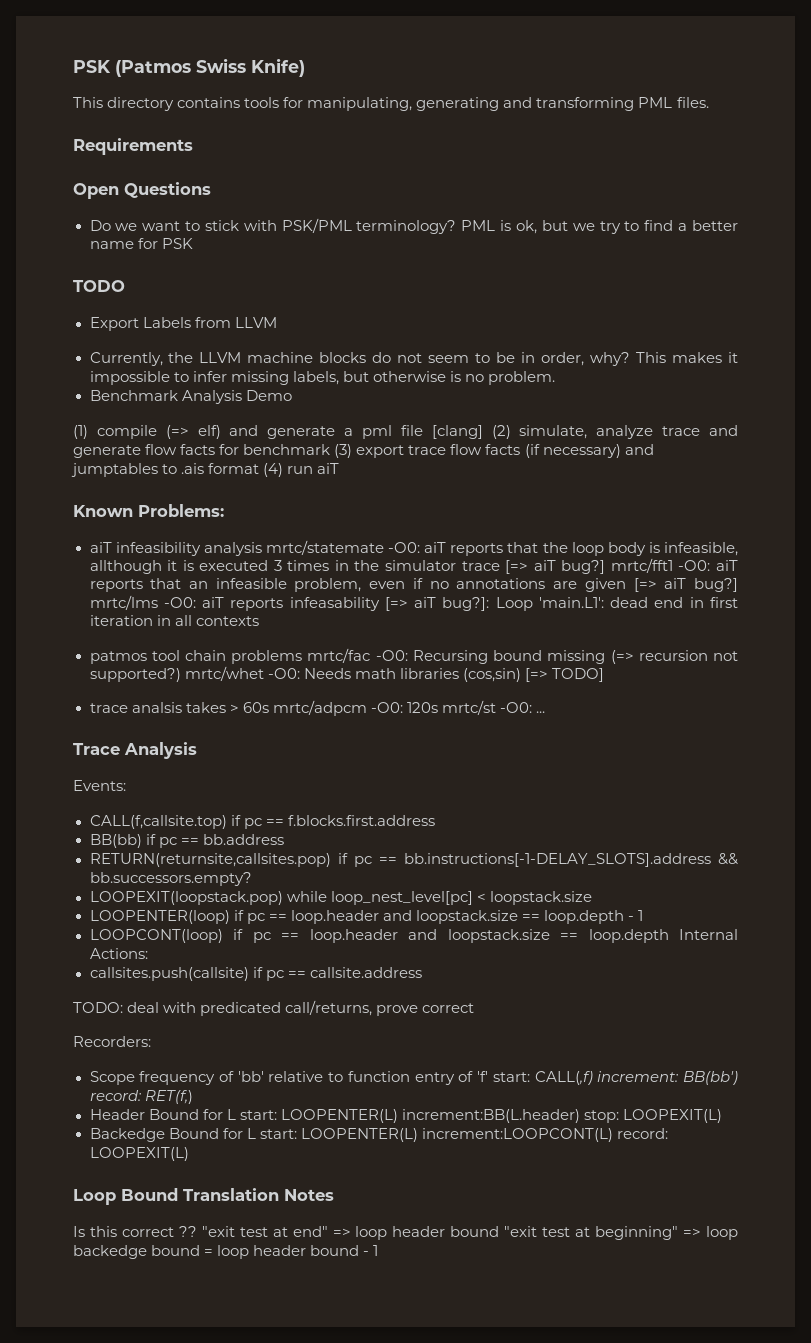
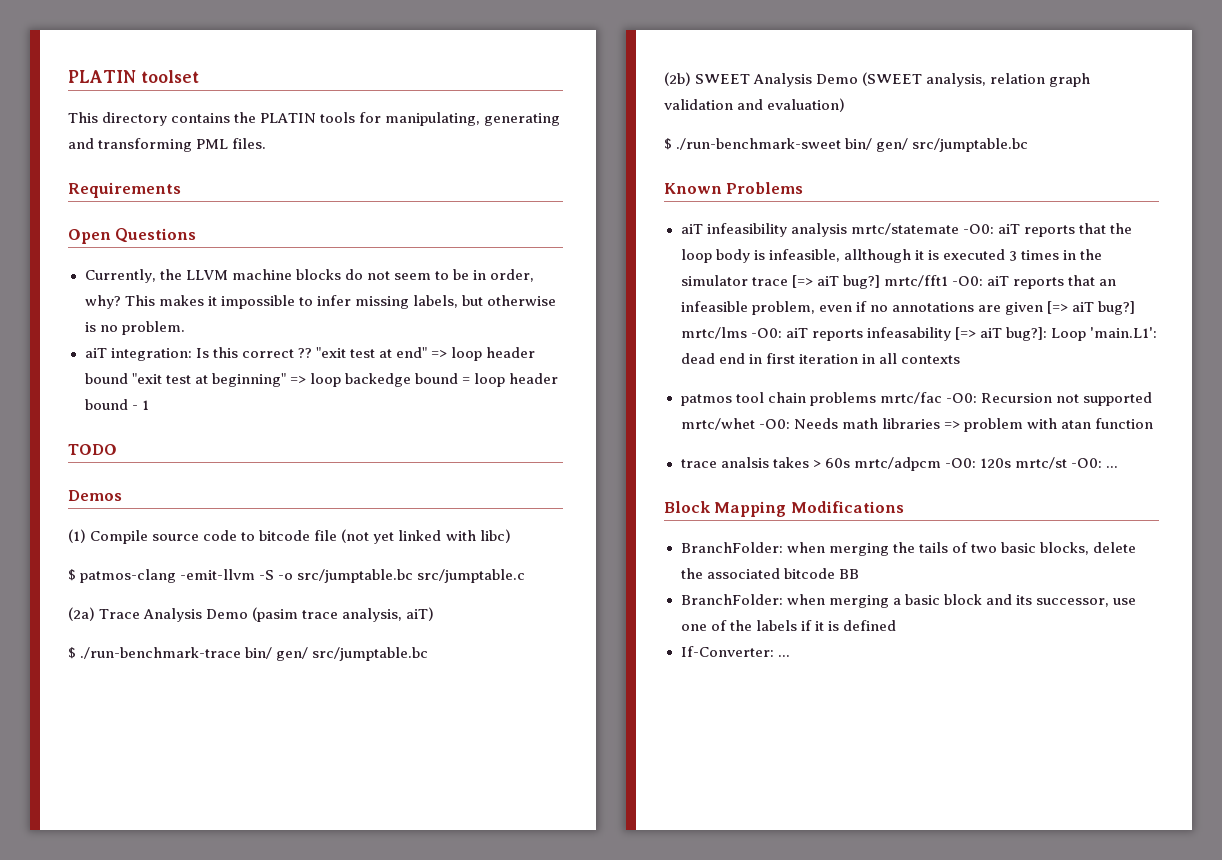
[73,58,305,77] PSK (Patmos Swiss Knife) -> [68,70,199,83] PLATIN toolset
(241, 102) none -> [234,112,317,123] the PLATIN
[89,218,739,234] [89,238,193,249] [73,280,125,292] [89,317,277,331] // Do we want to stick with PSK/PML terminology? PML is ok, but we try to find a better name for PSK // TODO // Export Labels from LLVM -> (197, 235) none
[89,390,292,404] [73,425,739,439] [73,444,654,458] [71,463,340,477] Benchmark Analysis Demo // (1) compile (=> elf) and generate a pml file [clang] (2) simulate, analyze trace and generate flow facts for benchmark (3) export trace flow facts (if necessary) and jumptables to .ais format (4) run aiT -> [84,347,536,361] [84,373,559,387] [84,399,149,410] [68,444,117,455] [68,490,122,501] [68,529,511,544] [68,569,526,583] [68,607,435,622] [68,647,429,661] [664,72,1091,87] [664,98,846,112] [664,138,1029,152] aiT integration: Is this correct ?? "exit test at end" => loop header bound "exit test at beginning" => loop backedge bound = loop header bound - 1 // TODO // Demos // (1) Compile source code to bitcode file (not yet linked with libc) // $ patmos-clang -emit-llvm -S -o src/jumptable.bc src/jumptable.c // (2a) Trace Analysis Demo (pasim trace analysis, aiT) // $ ./run-benchmark-trace bin/ gen/ src/jumptable.bc // (2b) SWEET Analysis Demo (SWEET analysis, relation graph validation and evaluation) // $ ./run-benchmark-sweet bin/ gen/ src/jumptable.bc
[138,504,224,517] Problems: -> [726,182,804,194] Problems
[412,650,739,664] [89,668,181,682] Recursing bound missing (=> recursion not supported?) -> [980,392,1152,406] Recursion not supported
[462,668,604,682] (cos,sin) [=> TODO] -> [943,418,1153,432] => problem with atan function
[73,742,197,759] [73,780,126,791] [89,815,435,829] [89,834,284,848] [89,853,739,867] [89,872,252,886] [89,891,592,905] [89,910,643,924] [89,929,738,943] [89,948,148,959] [89,967,422,981] [73,1000,475,1016] [73,1036,151,1047] [89,1071,738,1085] [89,1090,193,1104] [89,1109,722,1123] [89,1128,668,1142] [89,1147,189,1161] [73,1188,334,1205] [73,1226,739,1240] [73,1245,379,1259] Trace Analysis // Events: // CALL(f,callsite.top) if pc == f.blocks.first.address // BB(bb) if pc == bb.address // RETURN(returnsite,callsites.pop) if pc == bb.instructions[-1-DELAY_SLOTS].address && bb.successors.empty? // LOOPEXIT(loopstack.pop) while loop_nest_level[pc] < loopstack.size // LOOPENTER(loop) if pc == loop.header and loopstack.size == loop.depth - 1 // LOOPCONT(loop) if pc == loop.header and loopstack.size == loop.depth Internal Actions: // callsites.push(callsite) if pc == callsite.address // TODO: deal with predicated call/returns, prove correct // Recorders: // Scope frequency of 'bb' relative to function entry of 'f' start: CALL(,f) increment: BB(bb') record: RET(f,) // Header Bound for L start: LOOPENTER(L) increment:BB(L.header) stop: LOOPEXIT(L) // Backedge Bound for L start: LOOPENTER(L) increment:LOOPCONT(L) record: LOOPEXIT(L) // Loop Bound Translation Notes // Is this correct ?? "exit test at end" => loop header bound "exit test at beginning" => loop backedge bound = loop header bound - 1 -> [664,501,904,517] [680,542,1136,556] [680,568,859,579] [680,594,1136,608] [680,620,896,631] [680,646,790,657] Block Mapping Modifications // BranchFolder: when merging the tails of two basic blocks, delete the associated bitcode BB // BranchFolder: when merging a basic block and its successor, use one of the labels if it is defined // If-Converter: ...

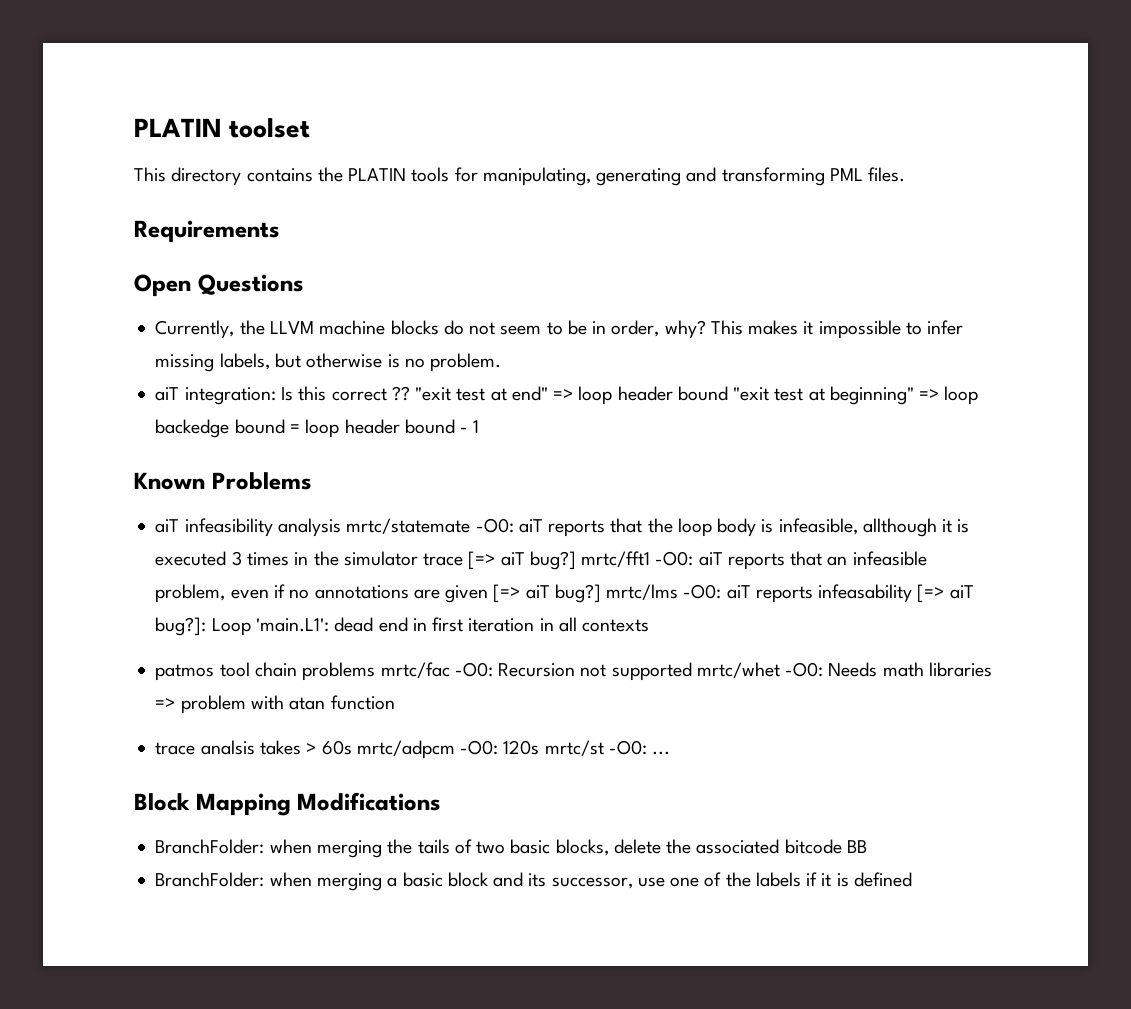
[68,444,117,455] [68,490,122,501] [68,529,511,544] [68,569,526,583] [68,607,435,622] [68,647,429,661] [664,72,1091,87] [664,98,846,112] [664,138,1029,152] // TODO // Demos // (1) Compile source code to bitcode file (not yet linked with libc) // $ patmos-clang -emit-llvm -S -o src/jumptable.bc src/jumptable.c // (2a) Trace Analysis Demo (pasim trace analysis, aiT) // $ ./run-benchmark-trace bin/ gen/ src/jumptable.bc // (2b) SWEET Analysis Demo (SWEET analysis, relation graph validation and evaluation) // $ ./run-benchmark-sweet bin/ gen/ src/jumptable.bc -> (480, 426) none
[680,646,790,657] // If-Converter: ... -> (912, 879) none

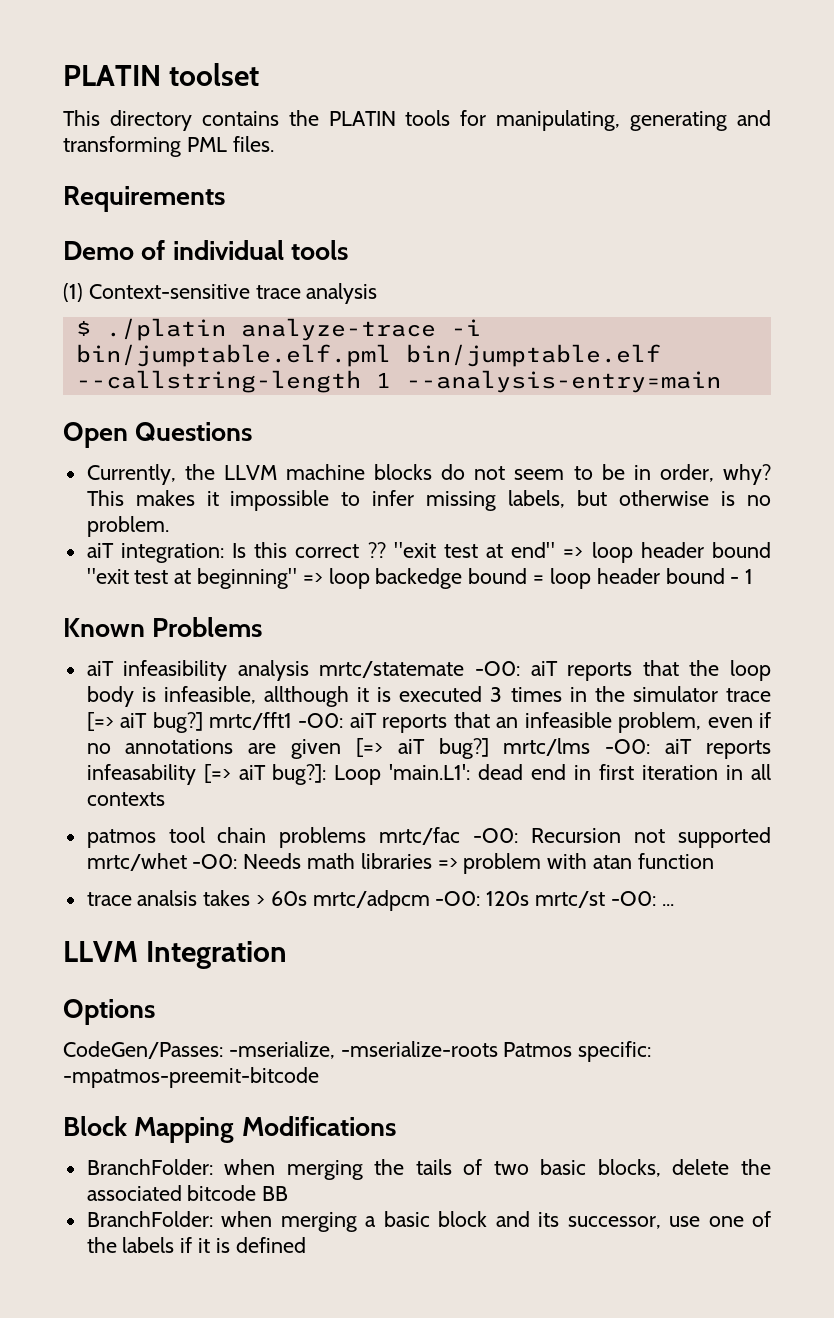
(280, 231) none -> [63,240,348,260] [63,283,378,304] [75,318,481,341] [75,344,661,367] [75,370,721,393] // Demo of individual tools // (1) Context-sensitive trace analysis // $ ./platin analyze-trace -i bin/jumptable.elf.pml bin/jumptable.elf --callstring-length 1 --analysis-entry=main
(671, 753) none -> [63,941,288,969] [63,999,155,1025] [63,1041,652,1062] [63,1067,319,1088] // LLVM Integration // Options // CodeGen/Passes: -mserialize, -mserialize-roots Patmos specific: -mpatmos-preemit-bitcode

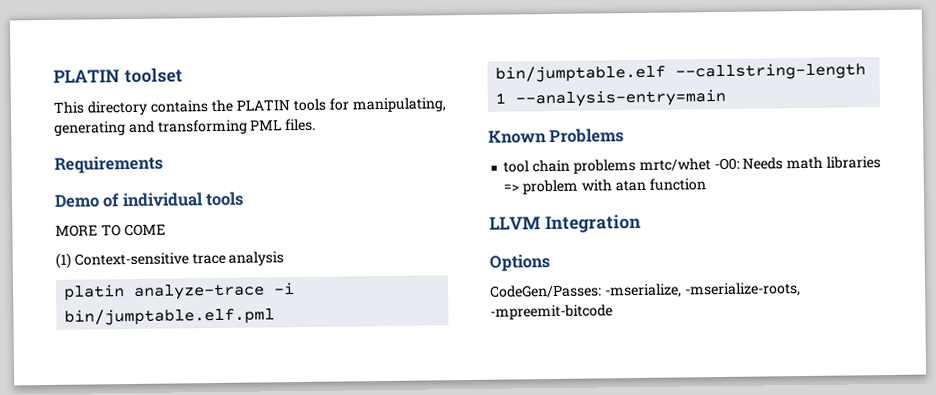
(348, 250) none -> [55,223,166,237] // MORE TO COME
[75,318,226,341] $ ./platin -> [64,284,126,301] platin
[63,422,253,448] [86,464,772,485] [86,490,772,511] [86,516,169,537] [86,542,771,563] [86,568,754,589] [63,617,263,637] [86,660,771,681] [86,686,771,707] [86,712,771,733] [86,738,772,759] [86,764,772,785] [86,792,165,806] [86,827,771,848] Open Questions // Currently, the LLVM machine blocks do not seem to be in order, why? This makes it impossible to infer missing labels, but otherwise is no problem. // aiT integration: Is this correct ?? "exit test at end" => loop header bound "exit test at beginning" => loop backedge bound = loop header bound - 1 // Known Problems // aiT infeasibility analysis mrtc/statemate -O0: aiT reports that the loop body is infeasible, allthough it is executed 3 times in the simulator trace [=> aiT bug?] mrtc/fft1 -O0: aiT reports that an infeasible problem, even if no annotations are given [=> aiT bug?] mrtc/lms -O0: aiT reports infeasability [=> aiT bug?]: Loop 'main.L1': dead end in first iteration in all contexts // patmos tool chain problems mrtc/fac -O0: Recursion not supported -> [488,128,625,144] [503,159,636,174] Known Problems // tool chain problems
[86,890,674,911] // trace analsis takes > 60s mrtc/adpcm -O0: 120s mrtc/st -O0: ... -> (706, 184) none
[340,1041,652,1062] [63,1067,319,1088] [63,1116,396,1143] [86,1159,772,1180] [86,1185,289,1201] [86,1211,771,1232] [86,1237,306,1253] -mserialize-roots Patmos specific: -mpatmos-preemit-bitcode // Block Mapping Modifications // BranchFolder: when merging the tails of two basic blocks, delete the associated bitcode BB // BranchFolder: when merging a basic block and its successor, use one of the labels if it is defined -> [684,282,801,298] [490,304,613,320] -mserialize-roots, -mpreemit-bitcode

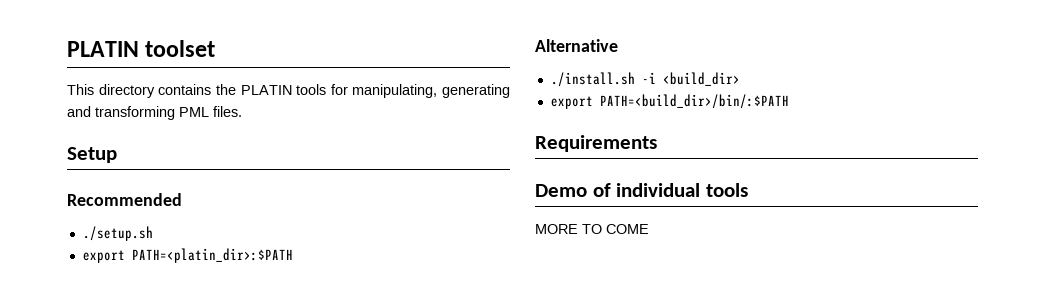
(317, 125) none -> [67,147,117,163] [67,193,182,206] [82,226,153,241] [82,248,293,263] [535,39,618,52] [550,72,740,87] [550,94,789,109] // Setup // Recommended // ./setup.sh // export PATH=<platin_dir>:$PATH // Alternative // ./install.sh -i <build_dir> // export PATH=<build_dir>/bin/:$PATH
[55,251,285,269] [64,282,296,301] [64,307,276,326] [495,62,867,83] [495,88,727,108] [488,128,625,144] [503,156,881,174] [503,178,706,195] [489,213,641,234] [489,254,550,272] [490,282,801,299] [490,304,613,320] // (1) Context-sensitive trace analysis // platin analyze-trace -i bin/jumptable.elf.pml bin/jumptable.elf --callstring-length 1 --analysis-entry=main // Known Problems // tool chain problems mrtc/whet -O0: Needs math libraries => problem with atan function // LLVM Integration // Options // CodeGen/Passes: -mserialize, -mserialize-roots, -mpreemit-bitcode -> (649, 229) none

